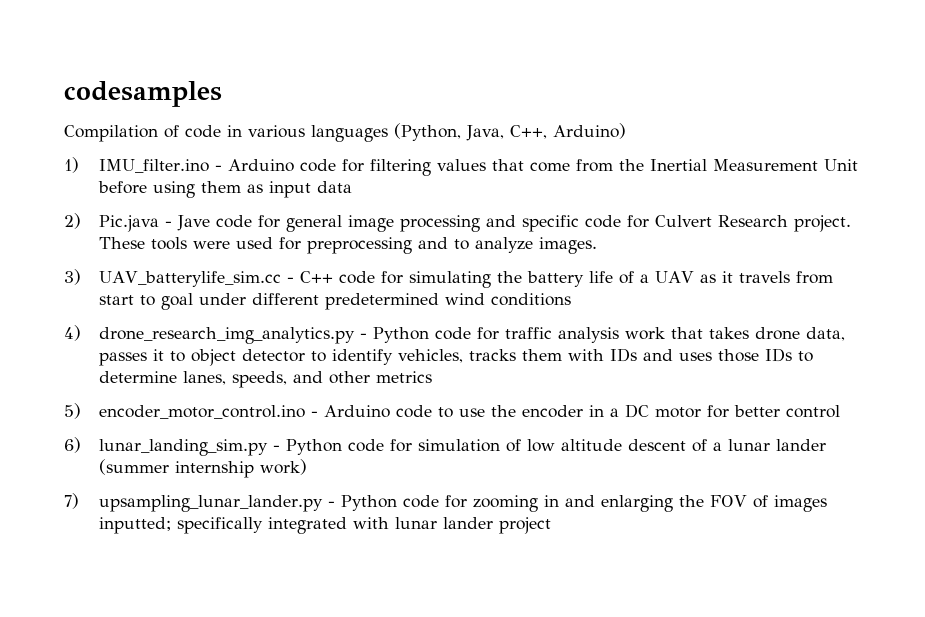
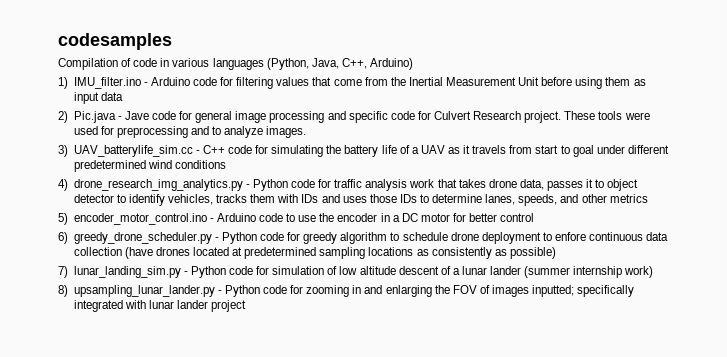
(81, 445) none -> [73,232,669,244] [73,247,556,259] [58,266,68,278] greedy_drone_scheduler.py - Python code for greedy algorithm to schedule drone deployment to enfore continuous data collection (have drones located at predetermined sampling locations as consistently as possible) // 7)
[64,493,79,509] 7) -> [58,285,68,297] 8)

